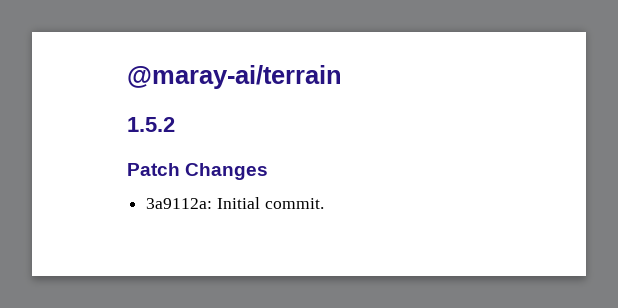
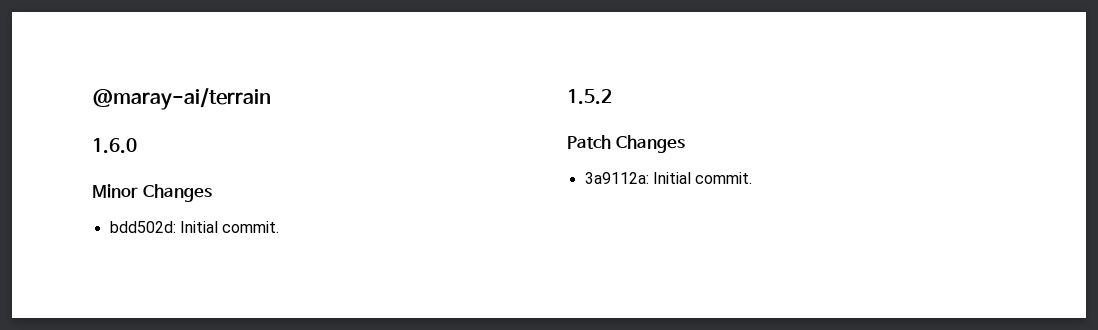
(342, 77) none -> [92,138,137,154] [92,184,212,202] [109,221,280,233] // 1.6.0 // Minor Changes // bdd502d: Initial commit.

